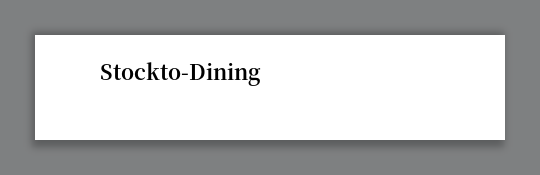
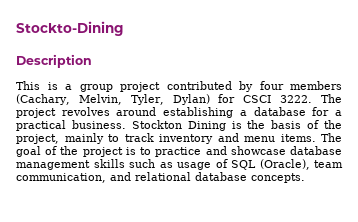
(261, 74) none -> [16,54,92,68] [16,81,342,92] [16,94,342,105] [16,107,343,118] [16,120,342,131] [16,133,342,144] [16,146,343,157] [16,159,343,170] [16,172,305,183] // Description // This is a group project contributed by four members (Cachary, Melvin, Tyler, Dylan) for CSCI 3222. The project revolves around establishing a database for a practical business. Stockton Dining is the basis of the project, mainly to track inventory and menu items. The goal of the project is to practice and showcase database management skills such as usage of SQL (Oracle), team communication, and relational database concepts.

